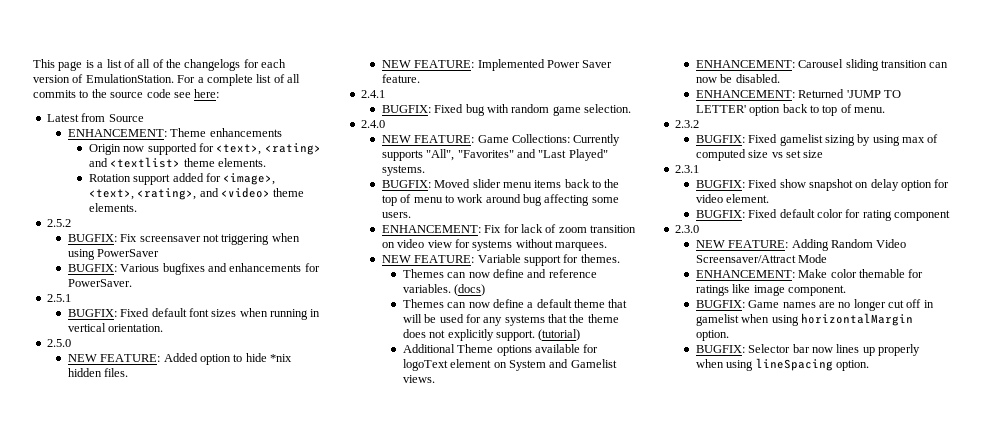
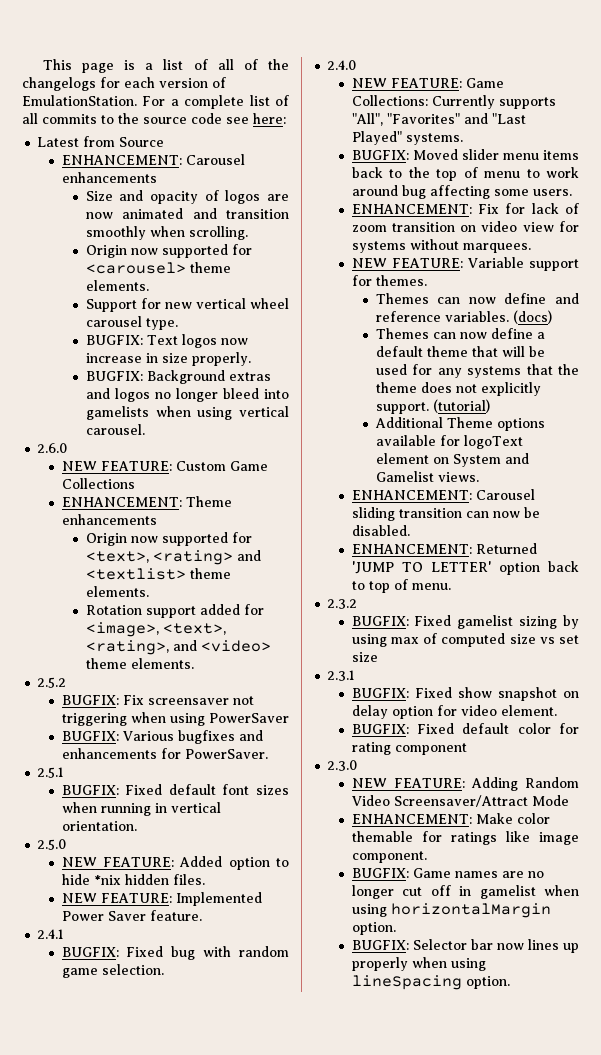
(144, 118) none -> [61,154,245,165] [61,172,157,183] [85,190,289,204] [85,208,289,219] [85,226,248,240] [85,244,252,258] [85,262,231,274] [85,280,149,291] [85,298,290,312] [85,316,178,330] [85,334,248,348] [85,352,251,366] [85,370,271,384] [85,388,289,402] [85,406,289,420] [85,424,145,435] [37,443,68,453] [61,461,268,471] [61,478,135,489] // ENHANCEMENT: Carousel enhancements // Size and opacity of logos are now animated and transition smoothly when scrolling. // Origin now supported for <carousel> theme elements. // Support for new vertical wheel carousel type. // BUGFIX: Text logos now increase in size properly. // BUGFIX: Background extras and logos no longer bleed into gamelists when using vertical carousel. // 2.6.0 // NEW FEATURE: Custom Game Collections

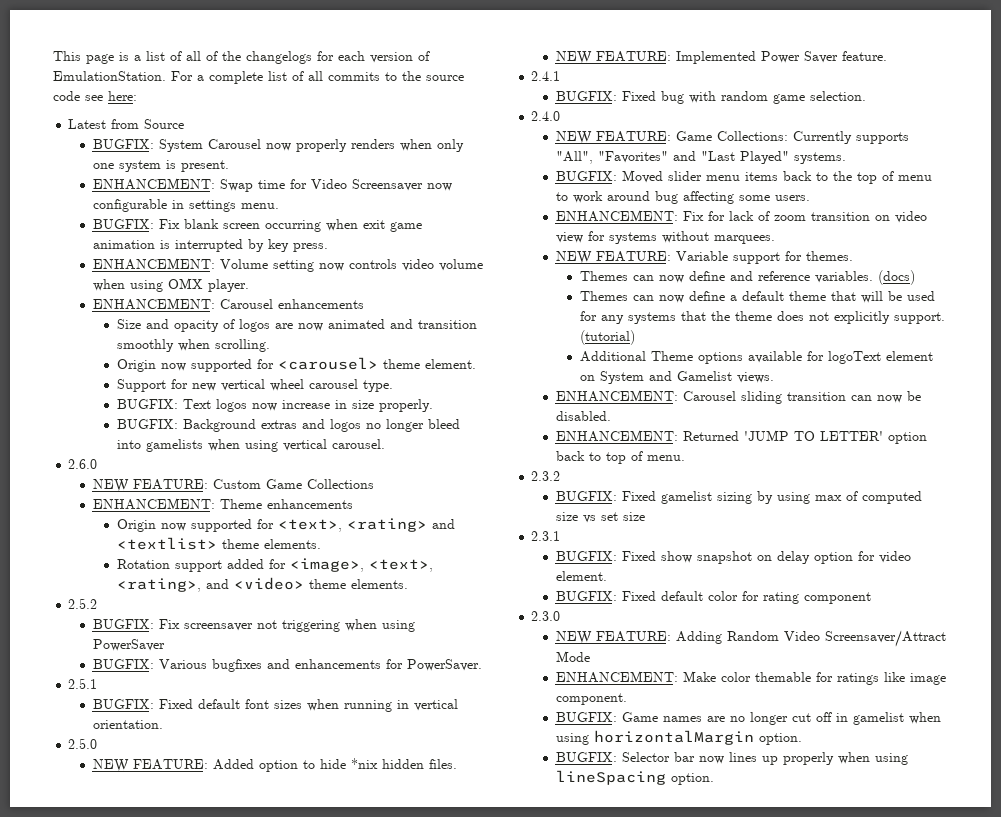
(165, 142) none -> [92,139,464,152] [92,160,229,172] [92,178,452,192] [92,199,279,212] [92,219,422,232] [92,239,328,252] [92,258,483,272] [92,278,249,292] // BUGFIX: System Carousel now properly renders when only one system is present. // ENHANCEMENT: Swap time for Video Screensaver now configurable in settings menu. // BUGFIX: Fix blank screen occurring when exit game animation is interrupted by key press. // ENHANCEMENT: Volume setting now controls video volume when using OMX player.
[85,280,149,291] elements. -> [424,359,476,369] element.

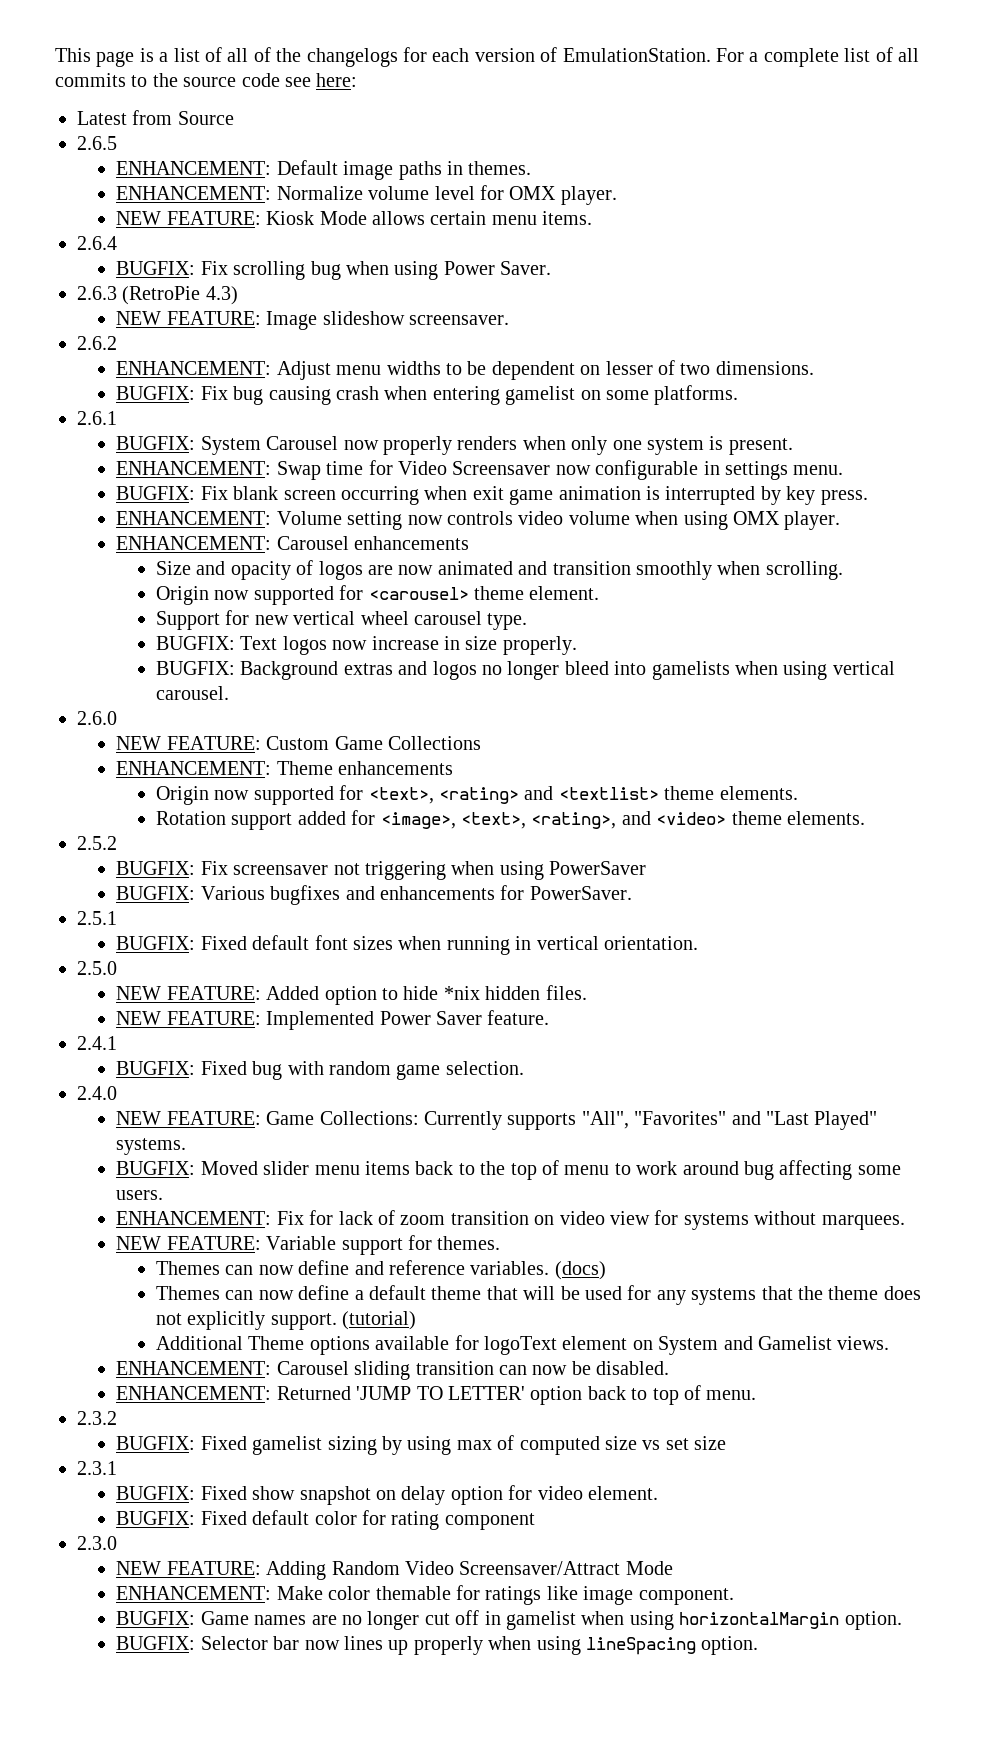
(185, 124) none -> [77,136,117,150] [116,160,532,180] [116,185,617,205] [116,211,593,225] [77,236,117,250] [116,261,552,280] [77,286,238,305] [116,311,510,330] [77,336,117,350] [116,360,814,380] [116,385,739,405] [77,411,117,425] // 2.6.5 // ENHANCEMENT: Default image paths in themes. // ENHANCEMENT: Normalize volume level for OMX player. // NEW FEATURE: Kiosk Mode allows certain menu items. // 2.6.4 // BUGFIX: Fix scrolling bug when using Power Saver. // 2.6.3 (RetroPie 4.3) // NEW FEATURE: Image slideshow screensaver. // 2.6.2 // ENHANCEMENT: Adjust menu widths to be dependent on lesser of two dimensions. // BUGFIX: Fix bug causing crash when entering gamelist on some platforms. // 2.6.1

